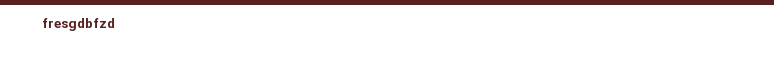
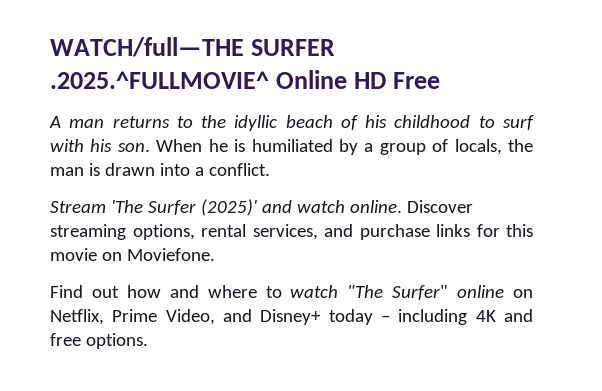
[42,18,115,31] fresgdbfzd -> [50,37,336,57] [50,70,441,89] [49,115,534,131] [50,139,534,155] [50,163,270,176] [50,199,473,216] [50,224,533,240] [50,248,215,261] [50,285,533,300] [50,309,533,325] [50,333,148,349] WATCH/full—THE SURFER .2025.^FULLMOVIE^ Online HD Free // A man returns to the idyllic beach of his childhood to surf with his son. When he is humiliated by a group of locals, the man is drawn into a conflict. // Stream 'The Surfer (2025)' and watch online. Discover streaming options, rental services, and purchase links for this movie on Moviefone. // Find out how and where to watch "The Surfer" online on Netflix, Prime Video, and Disney+ today – including 4K and free options.

